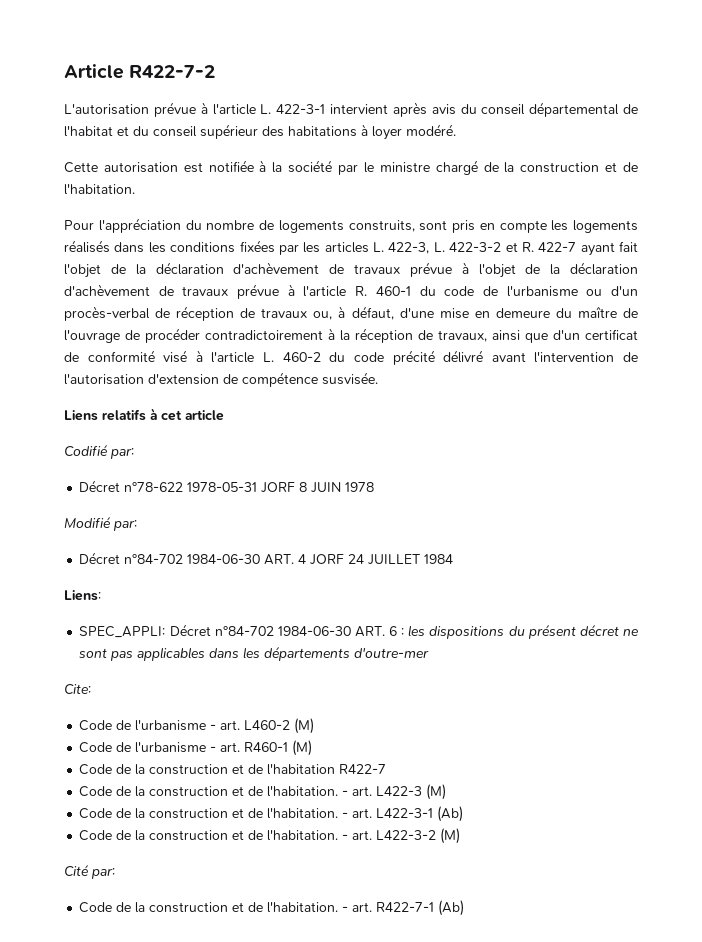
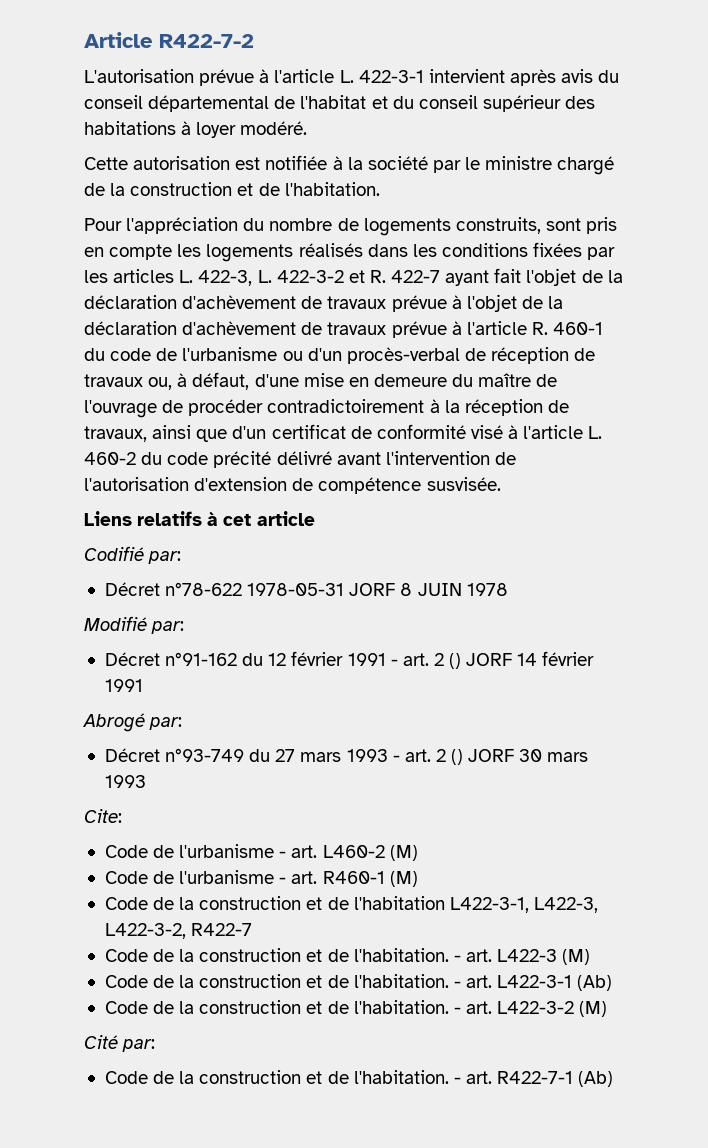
[124,554,454,565] [64,590,101,601] [79,624,639,639] [79,646,430,661] n°84-702 1984-06-30 ART. 4 JORF 24 JUILLET 1984 // Liens: // SPEC_APPLI: Décret n°84-702 1984-06-30 ART. 6 : les dispositions du présent décret ne sont pas applicables dans les départements d'outre-mer -> [165,651,595,669] [104,679,143,692] [83,713,183,732] [104,748,589,765] [104,775,146,788] n°91-162 du 12 février 1991 - art. 2 () JORF 14 février 1991 // Abrogé par: // Décret n°93-749 du 27 mars 1993 - art. 2 () JORF 30 mars 1993
(336, 769) none -> [449,897,598,913] [104,923,186,939] L422-3-1, L422-3, L422-3-2,

